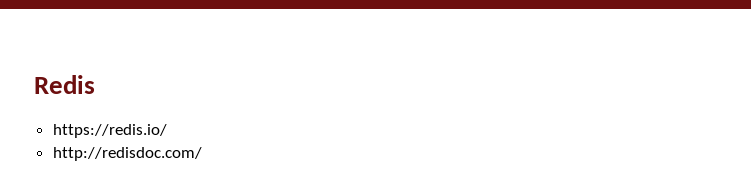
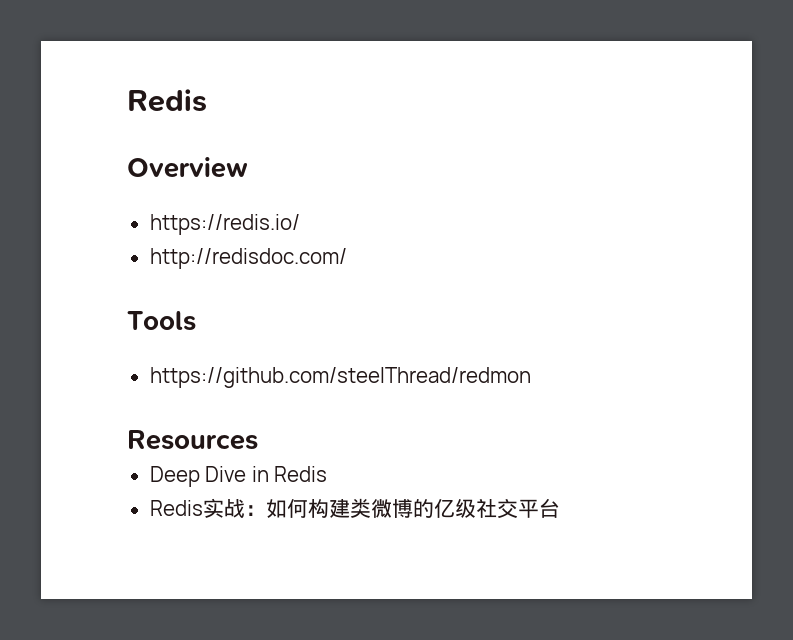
[34,75,95,94] Redis -> [127,89,207,112] [127,157,248,178] Redis // Overview
(202, 154) none -> [127,311,196,331] [149,367,531,388] [127,430,258,450] [149,466,328,487] [149,498,560,519] // Tools // https://github.com/steelThread/redmon // Resources // Deep Dive in Redis // Redis实战：如何构建类微博的亿级社交平台

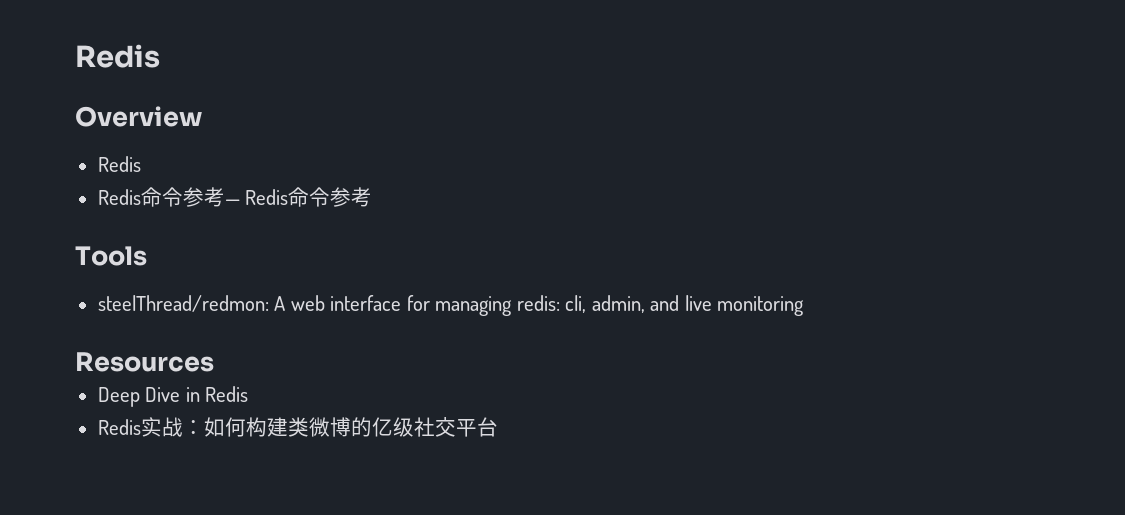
[149,214,300,235] [149,248,347,269] [127,311,196,331] [149,367,531,388] https://redis.io/ // http://redisdoc.com/ // Tools // https://github.com/steelThread/redmon -> [97,156,141,172] [97,187,373,207] [75,246,147,266] [97,295,805,316] Redis // Redis命令参考— Redis命令参考 // Tools // steelThread/redmon: A web interface for managing redis: cli, admin, and live monitoring

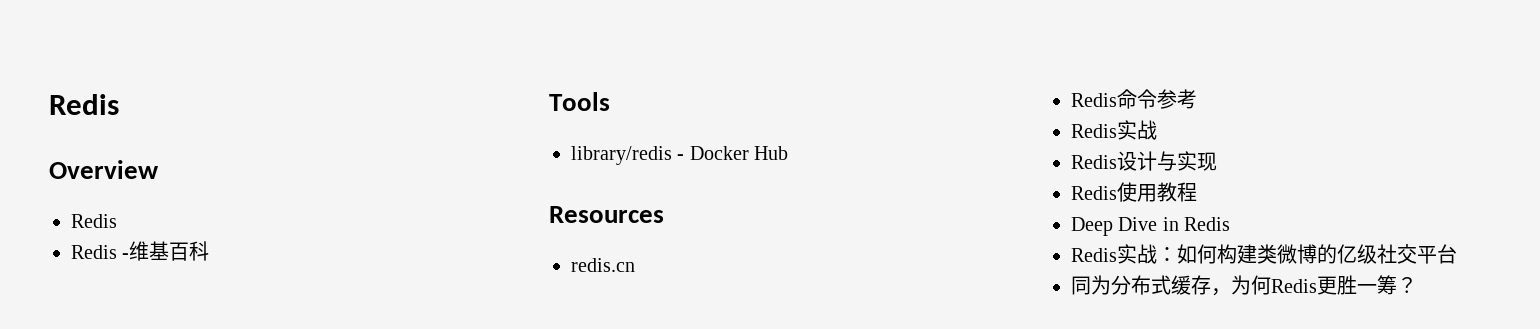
[140,187,373,207] [75,246,147,266] [97,295,805,316] [75,352,214,372] 命令参考— Redis命令参考 // Tools // steelThread/redmon: A web interface for managing redis: cli, admin, and live monitoring // Resources -> [122,241,210,261] [549,92,610,111] [571,146,789,165] [549,206,664,223] [571,258,635,272] [1071,89,1197,109] [1071,120,1157,140] [1071,151,1217,171] [1071,182,1197,202] -维基百科 // Tools // library/redis - Docker Hub // Resources // redis.cn // Redis命令参考 // Redis实战 // Redis设计与实现 // Redis使用教程
(498, 427) none -> [1071,275,1417,296] // 同为分布式缓存，为何Redis更胜一筹？

